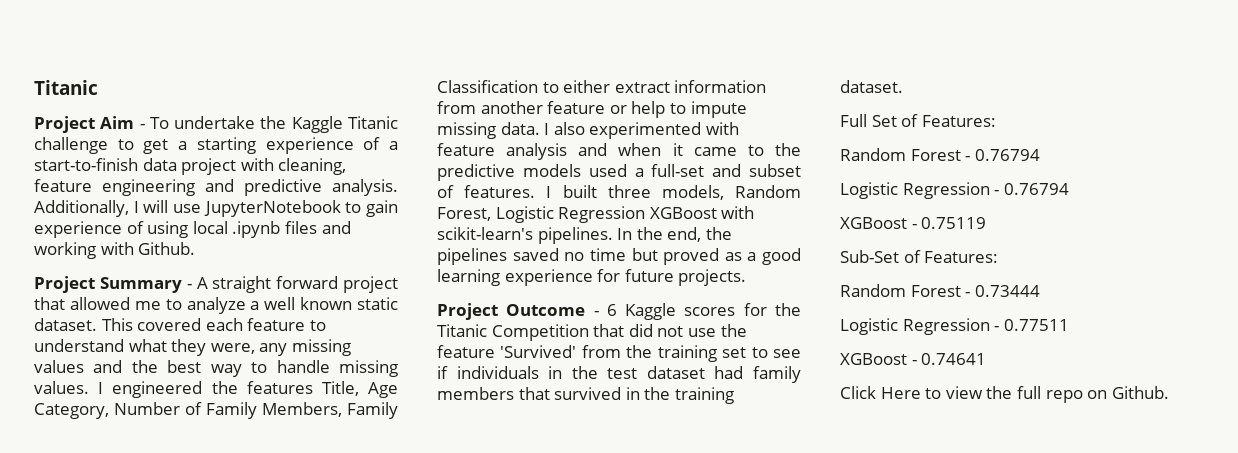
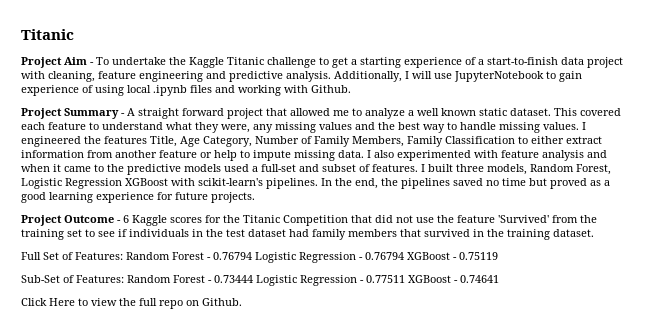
(996, 121) // -> (123, 256) none
(1040, 155) // -> (252, 256) none
(1069, 189) // -> (404, 256) none
(999, 257) // -> (124, 279) none
(1040, 291) // -> (253, 279) none
(1069, 325) // -> (405, 279) none

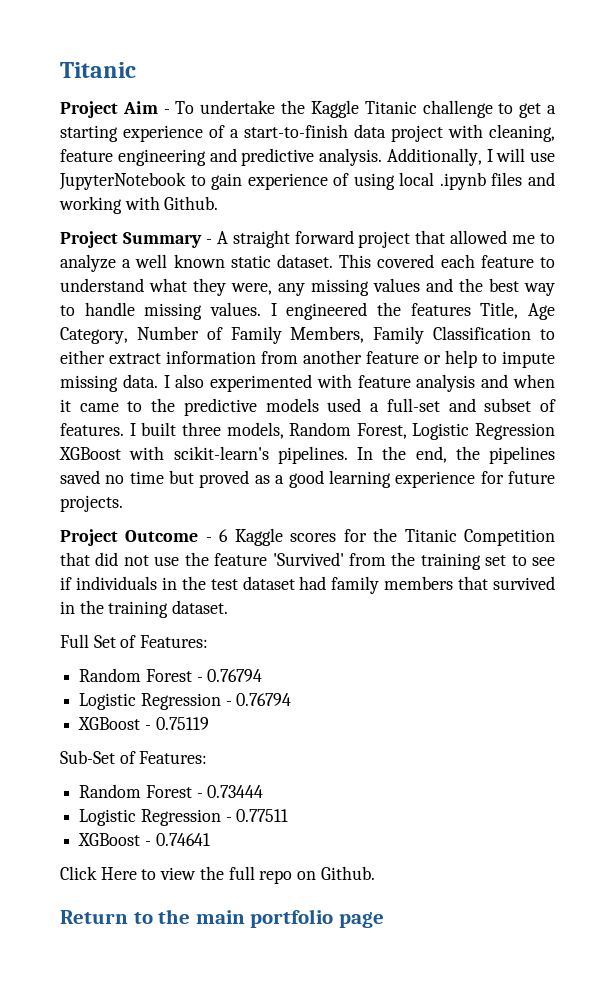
(123, 256) none -> (209, 641) //
(252, 256) none -> (263, 675) //
(404, 256) none -> (292, 699) //
(124, 279) none -> (208, 757) //
(253, 279) none -> (264, 791) //
(405, 279) none -> (289, 815) //
(242, 302) none -> [60,909,384,928] // Return to the main portfolio page

